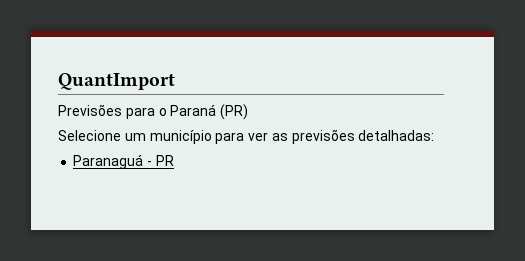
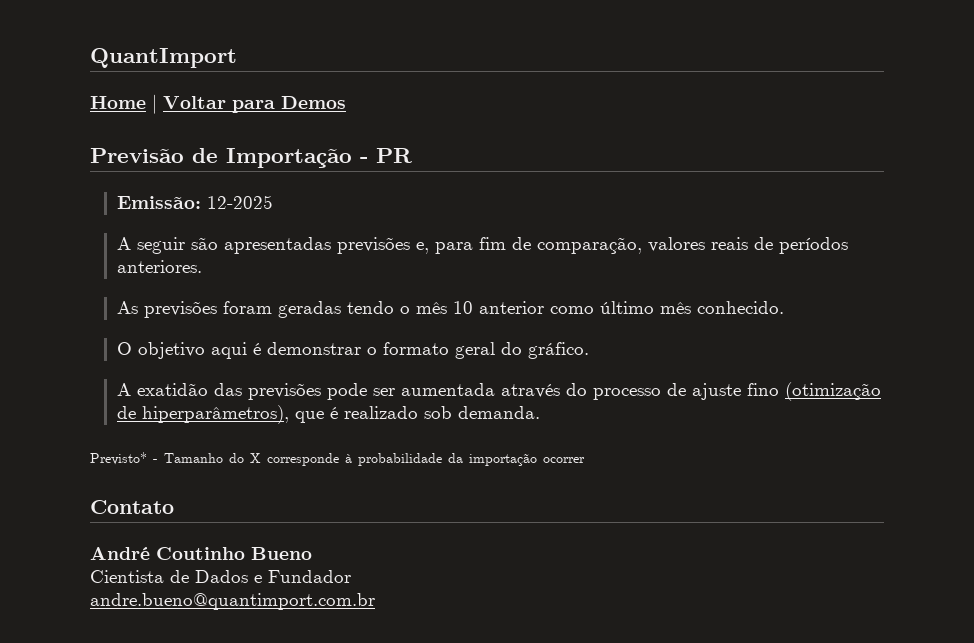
[58,104,249,120] [58,129,435,144] [73,154,174,169] Previsões para o Paraná (PR) // Selecione um município para ver as previsões detalhadas: // Paranaguá - PR -> [90,94,346,114] [90,148,412,168] [117,195,274,209] [117,237,849,254] [117,260,203,273] [117,301,785,318] [117,342,590,359] [117,382,882,401] [117,405,541,424] [90,452,585,466] [90,500,174,514] [90,547,312,560] [90,570,351,583] [90,593,375,610] Home | Voltar para Demos // Previsão de Importação - PR // Emissão: 12-2025 // A seguir são apresentadas previsões e, para fim de comparação, valores reais de períodos anteriores. // As previsões foram geradas tendo o mês 10 anterior como último mês conhecido. // O objetivo aqui é demonstrar o formato geral do gráfico. // A exatidão das previsões pode ser aumentada através do processo de ajuste fino (otimização de hiperparâmetros), que é realizado sob demanda. // Previsto* - Tamanho do X corresponde à probabilidade da importação ocorrer // Contato // André Coutinho Bueno // Cientista de Dados e Fundador // andre.bueno@quantimport.com.br

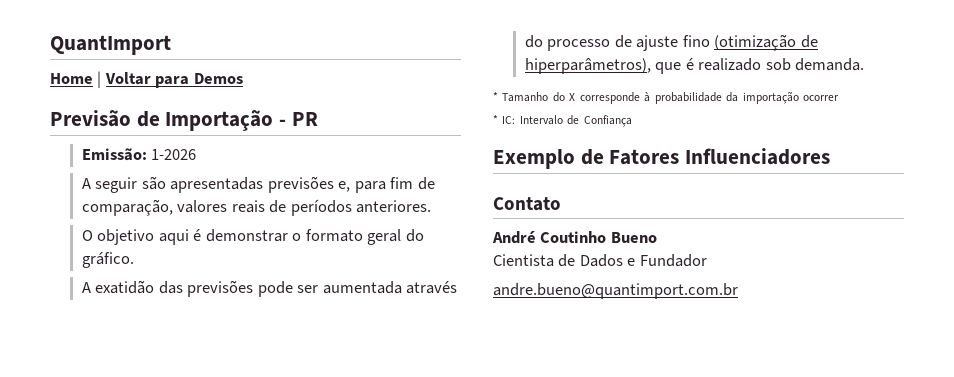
[207,195,274,209] 12-2025 -> [151,149,197,160] 1-2026
[117,301,785,318] // As previsões foram geradas tendo o mês 10 anterior como último mês conhecido. -> (432, 206) none
[90,452,158,465] Previsto* - -> [493,92,498,101] *
(585, 460) none -> [493,115,632,127] [493,148,831,169] // * IC: Intervalo de Confiança // Exemplo de Fatores Influenciadores

